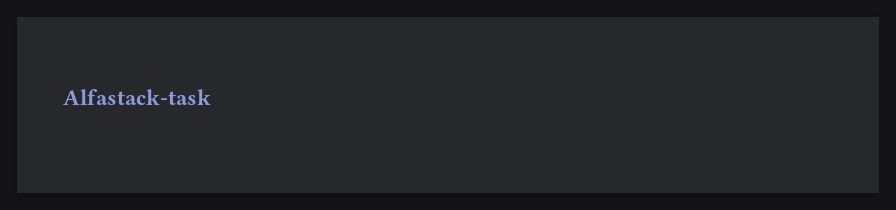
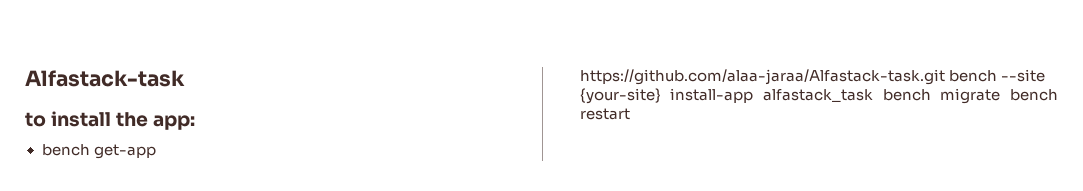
(211, 97) none -> [25,111,196,130] [41,144,156,159] [579,69,1045,85] [579,88,1058,104] [579,108,630,120] // to install the app: // bench get-app https://github.com/alaa-jaraa/Alfastack-task.git bench --site {your-site} install-app alfastack_task bench migrate bench restart

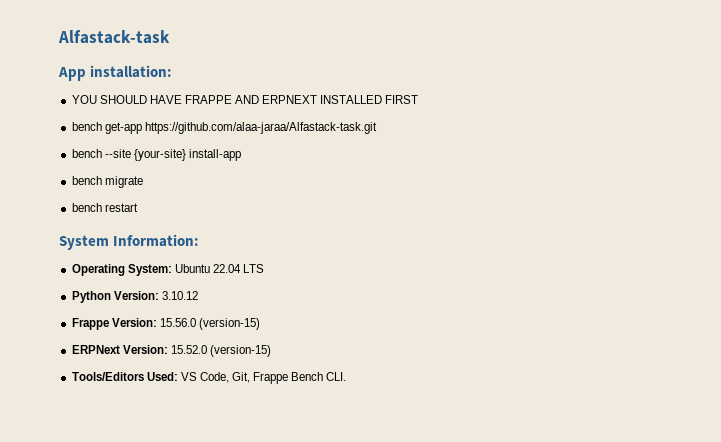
[25,111,196,130] to install the app: -> [58,65,173,81] [71,95,419,104] App installation: // YOU SHOULD HAVE FRAPPE AND ERPNEXT INSTALLED FIRST
(945, 77) none -> (377, 128) //
[762,89,873,102] alfastack_task -> (241, 155) //
(1001, 96) none -> (143, 182) //
(630, 114) none -> [59,234,200,250] [71,264,265,276] [71,291,198,303] [71,318,260,330] [71,345,271,357] [71,372,347,384] // System Information: // Operating System: Ubuntu 22.04 LTS // Python Version: 3.10.12 // Frappe Version: 15.56.0 (version-15) // ERPNext Version: 15.52.0 (version-15) // Tools/Editors Used: VS Code, Git, Frappe Bench CLI.

